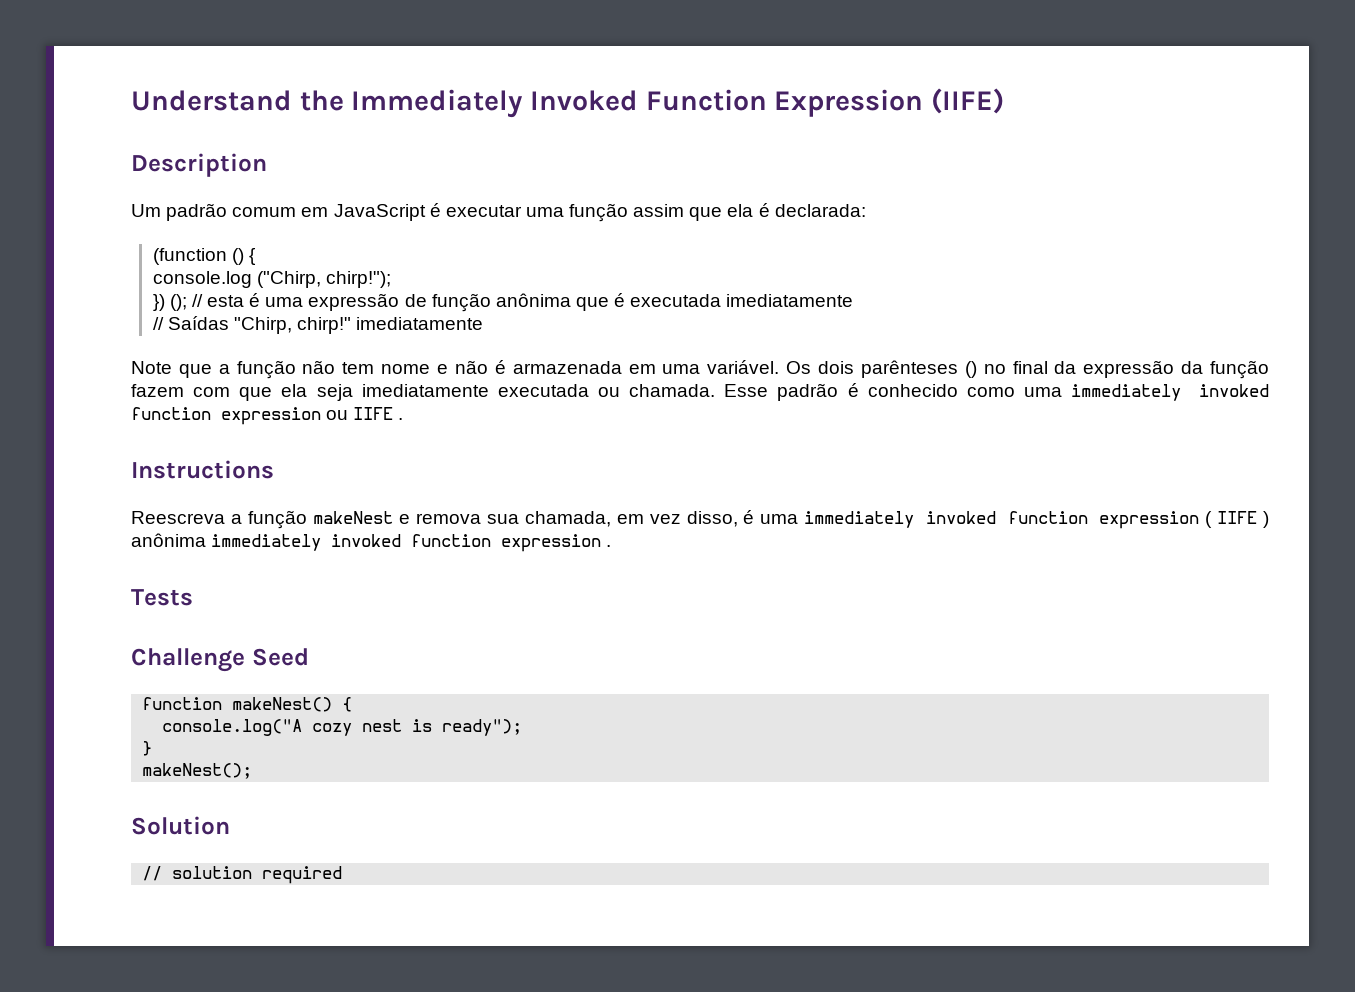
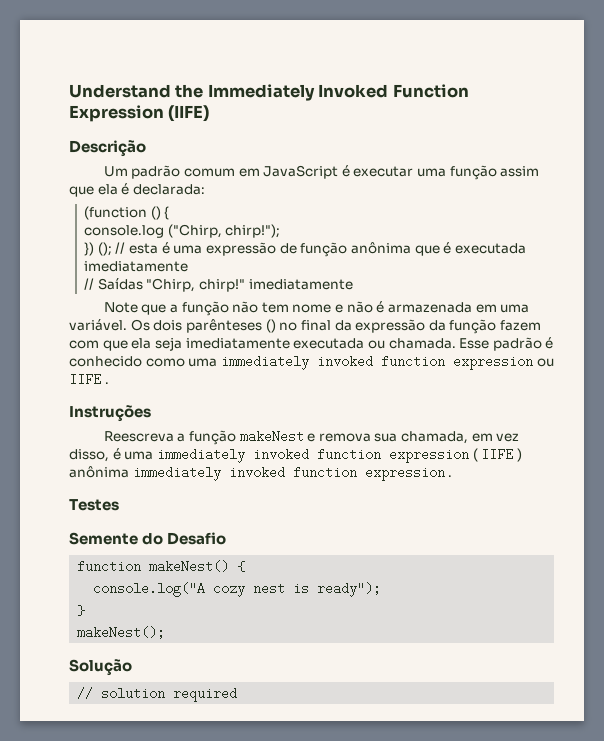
[131,153,267,177] Description -> [69,140,146,157] Descrição
[131,460,274,479] Instructions -> [69,405,151,422] Instruções
[131,589,193,606] [131,648,309,672] Tests // Challenge Seed -> [69,499,119,511] [69,532,227,545] Testes // Semente do Desafio
[131,816,230,835] Solution -> [69,659,132,676] Solução

